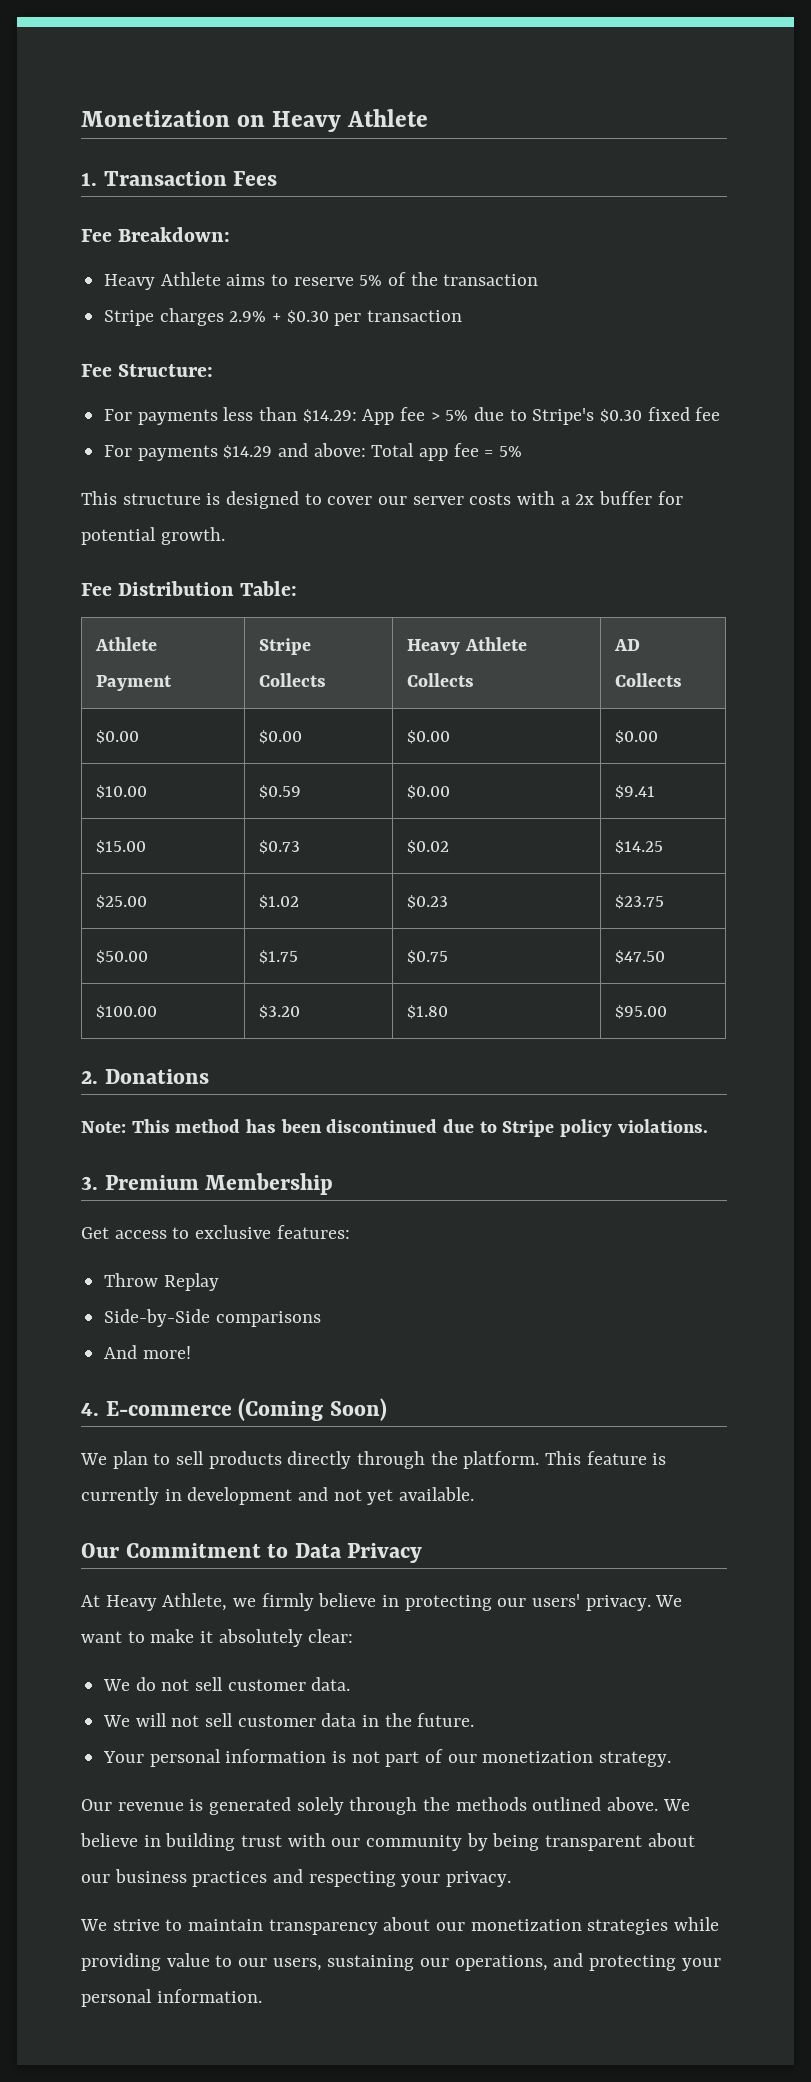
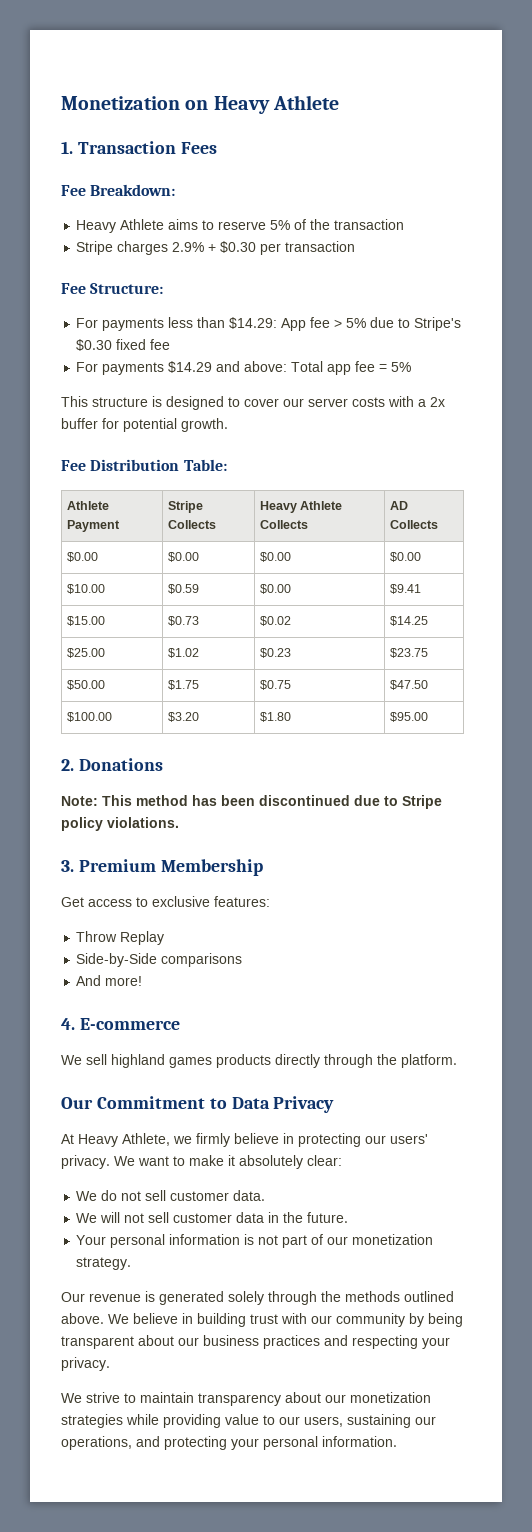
[238,1398,387,1421] [80,1451,205,1469] (Coming Soon) // We plan to sell -> [61,1054,212,1068] // We sell highland games
[545,1451,667,1465] [81,1487,475,1505] This feature is currently in development and not yet available. -> (457, 1061) none

